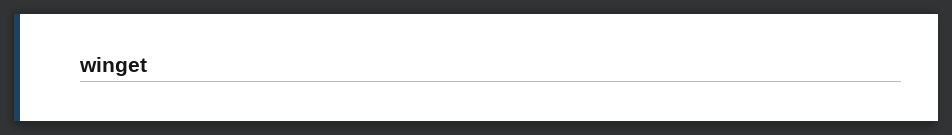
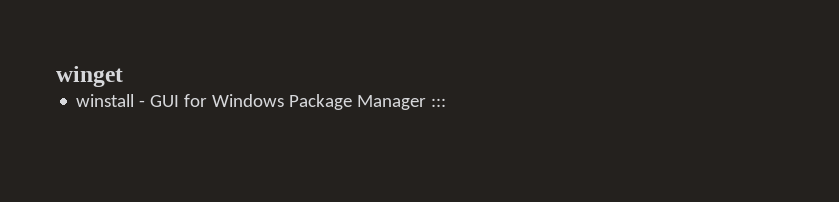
(147, 66) none -> [76,94,447,110] // winstall - GUI for Windows Package Manager :::

